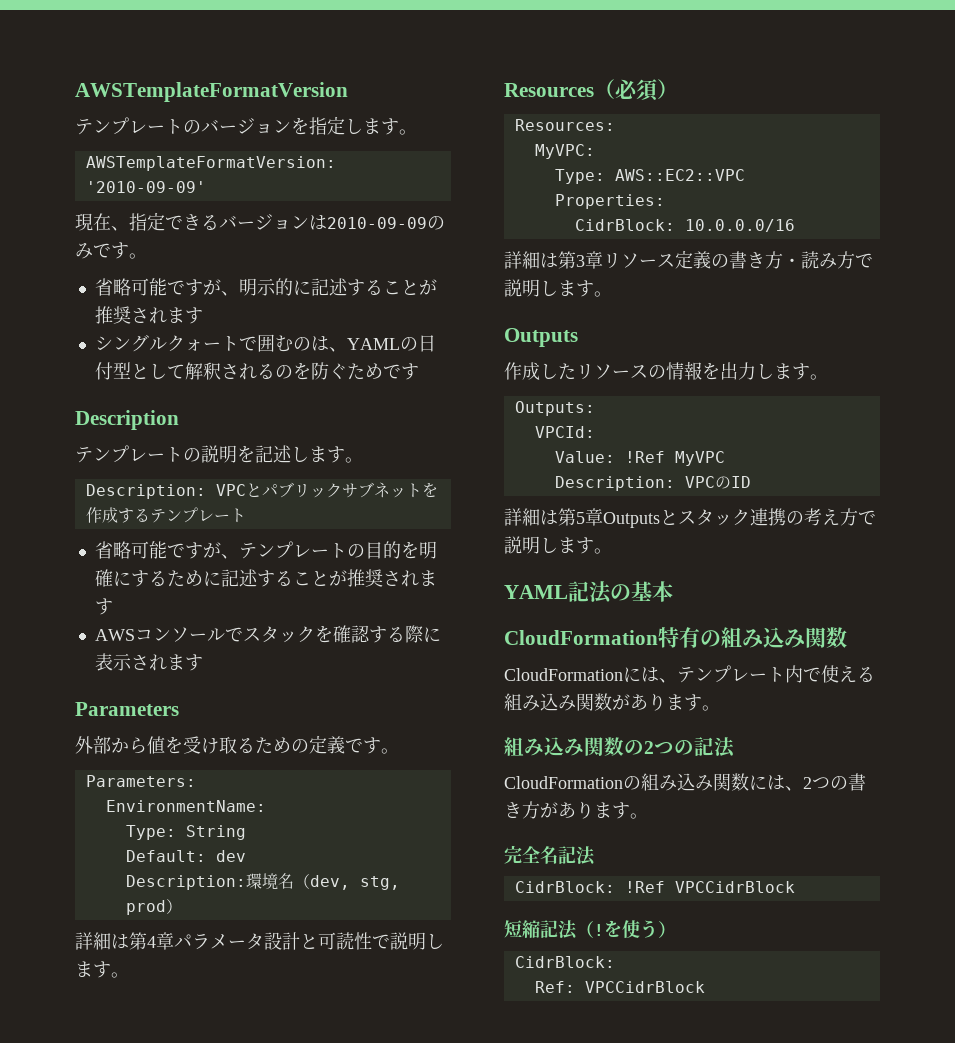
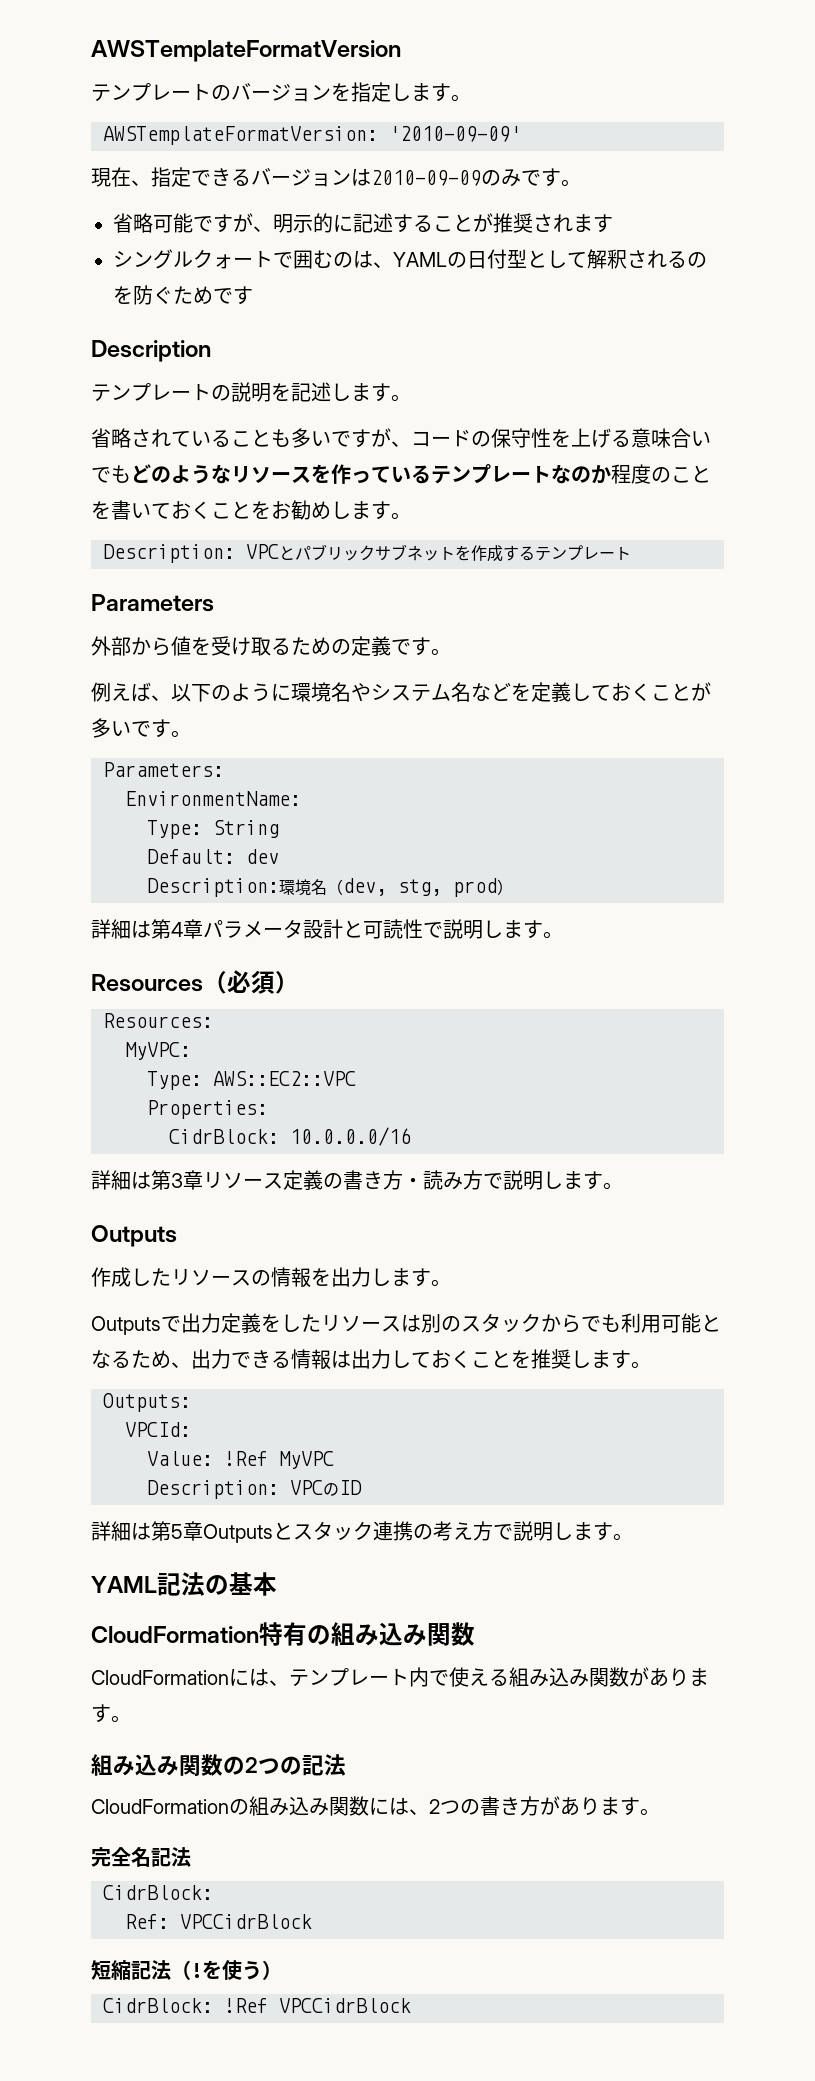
(363, 460) none -> [91,428,711,448] [91,464,711,484] [91,500,411,520] // 省略されていることも多いですが、コードの保守性を上げる意味合いでもどのようなリソースを作っているテンプレートなのか程度のことを書いておくことをお勧めします。
[94,541,437,559] [94,569,437,587] [94,598,113,615] [94,625,441,643] [94,653,203,671] // 省略可能ですが、テンプレートの目的を明確にするために記述することが推奨されます // AWSコンソールでスタックを確認する際に表示されます -> (631, 553) none
(399, 751) none -> [91,682,711,702] [91,718,191,738] // 例えば、以下のように環境名やシステム名などを定義しておくことが多いです。
(828, 377) none -> [91,1313,721,1335] [91,1349,651,1370] // Outputsで出力定義をしたリソースは別のスタックからでも利用可能となるため、出力できる情報は出力しておくことを推奨します。
[624,881,665,893] !Ref -> [125,1914,169,1929] // Ref:
[534,981,575,993] // Ref: -> [224,1998,268,2013] !Ref

